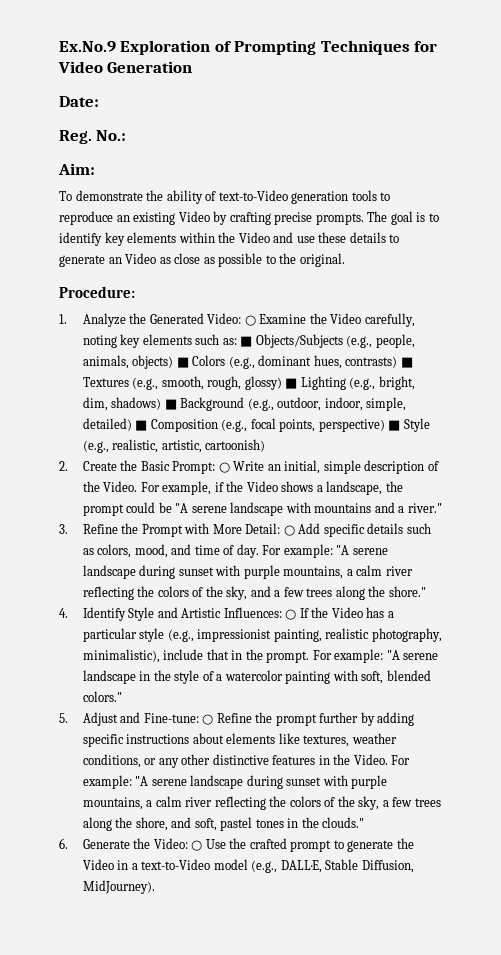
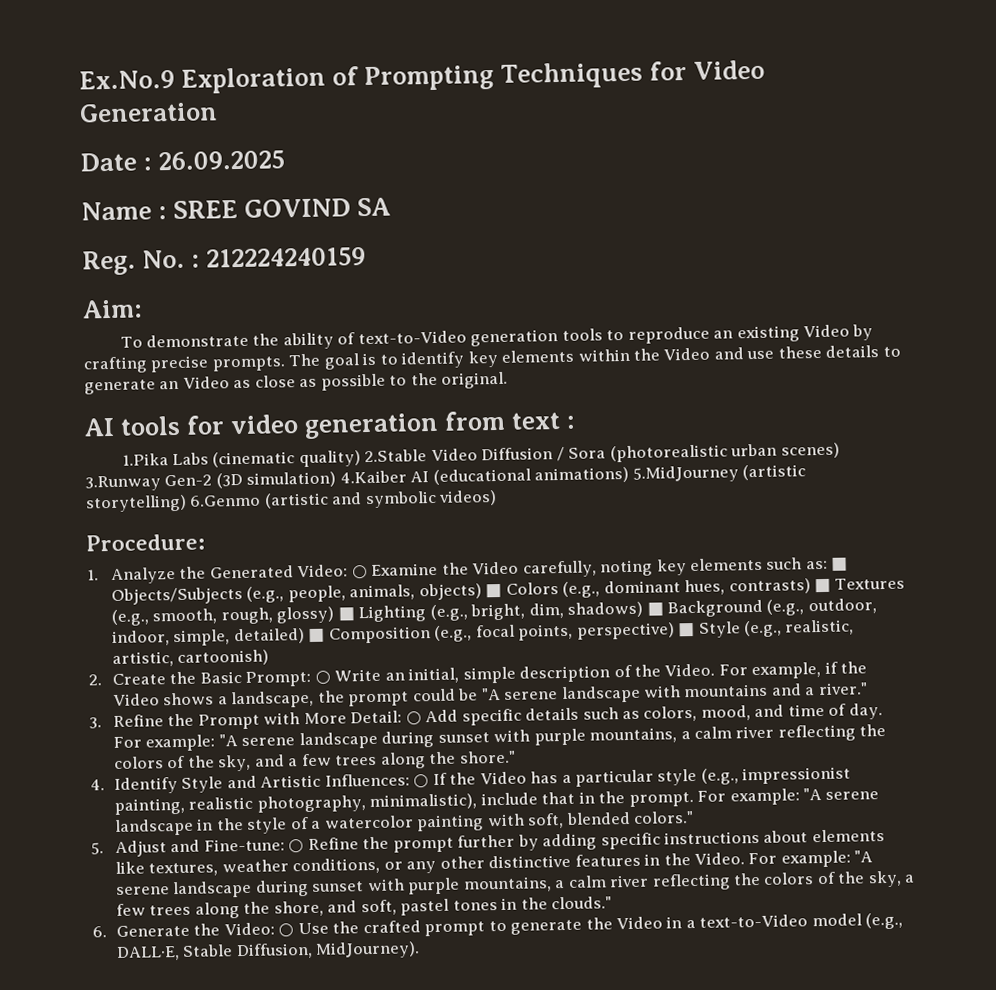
[59,96,99,107] [59,130,127,144] Date: // Reg. No.: -> [80,150,286,172] [81,197,392,221] [82,247,367,276] Date : 26.09.2025 // Name : SREE GOVIND SA // Reg. No. : 212224240159
(345, 260) none -> [84,410,576,439] [121,442,840,468] [85,464,807,492] [85,490,498,513] // AI tools for video generation from text : // 1.Pika Labs (cinematic quality) 2.Stable Video Diffusion / Sora (photorealistic urban scenes) 3.Runway Gen-2 (3D simulation) 4.Kaiber AI (educational animations) 5.MidJourney (artistic storytelling) 6.Genmo (artistic and symbolic videos)

